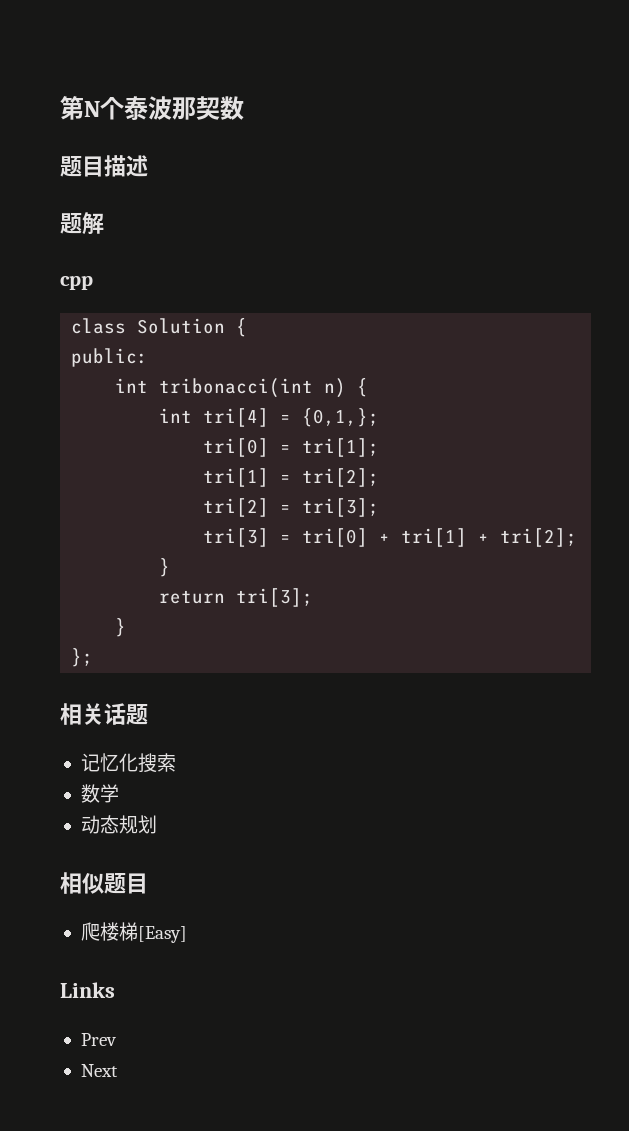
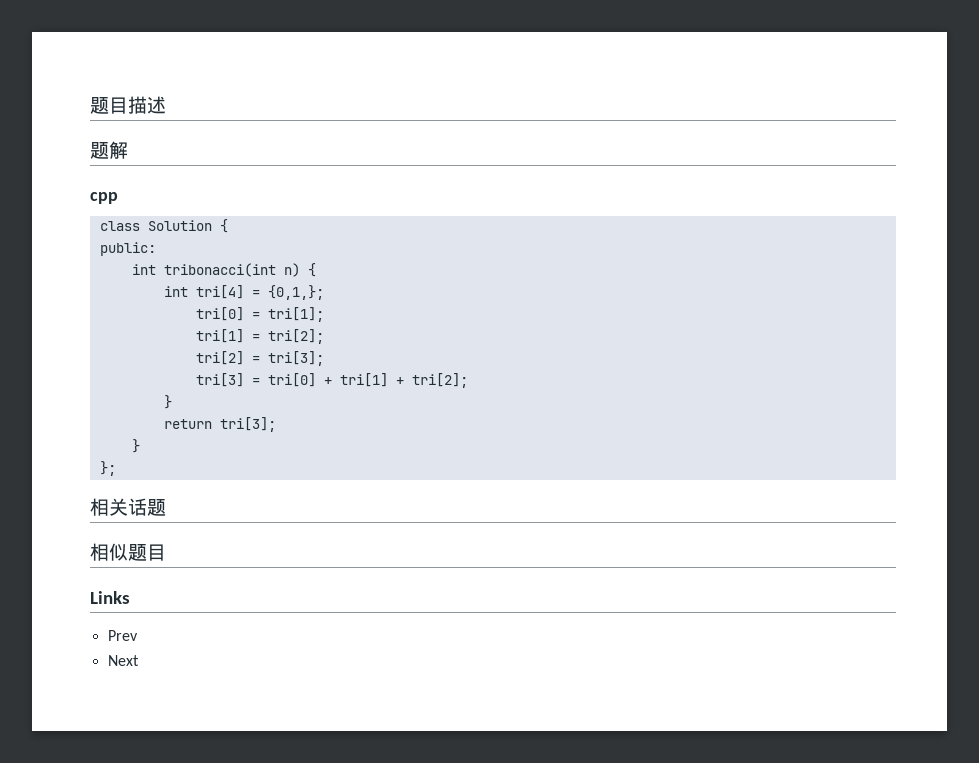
[60,96,244,120] 第N个泰波那契数 // -> (90, 105) none
[80,753,176,773] [80,784,119,803] [80,815,157,834] // 记忆化搜索 // 数学 // 动态规划 -> (166, 507) none
[80,922,187,943] // 爬楼梯[Easy] -> (166, 552) none

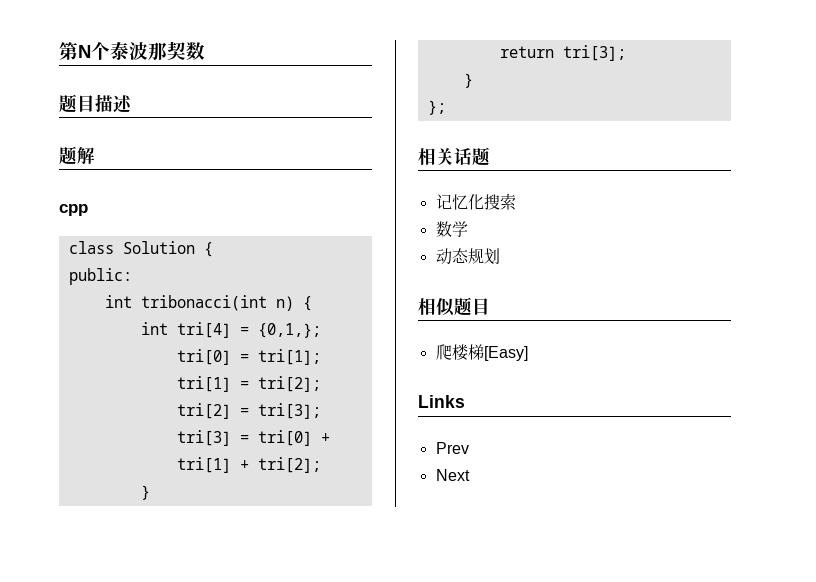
(90, 105) none -> [59,41,205,60] 第N个泰波那契数 //
(166, 507) none -> [435,193,516,210] [435,221,468,237] [435,248,500,265] // 记忆化搜索 // 数学 // 动态规划
(166, 552) none -> [435,344,528,361] // 爬楼梯[Easy]

